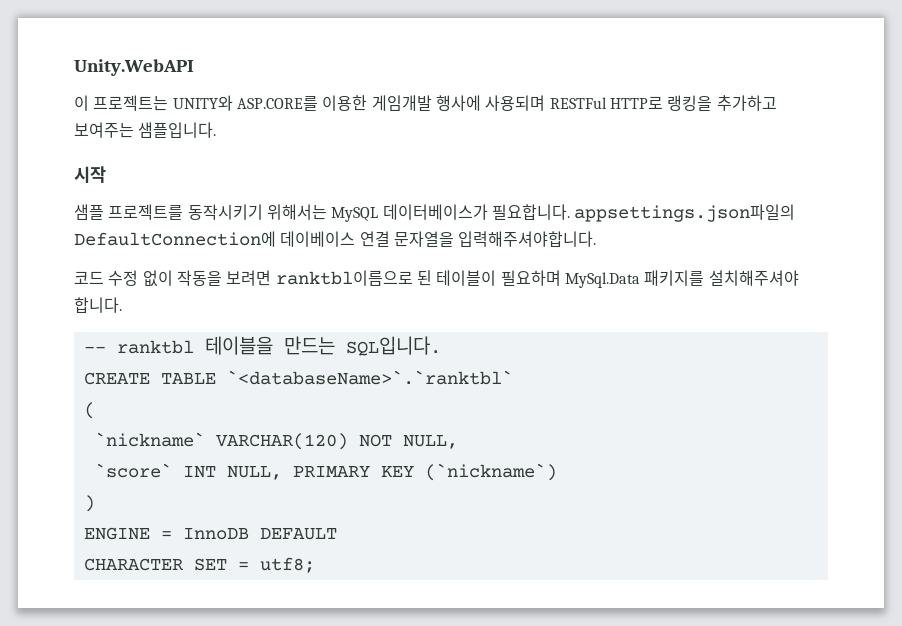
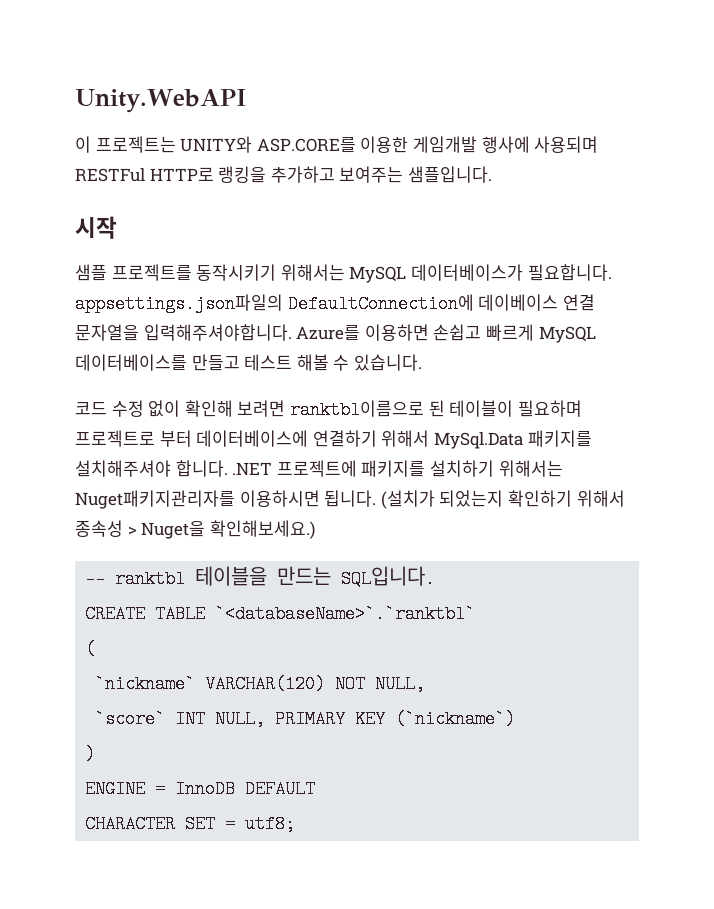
(597, 239) none -> [296,324,596,343] [75,354,422,371] Azure를 이용하면 손쉽고 빠르게 MySQL 데이터베이스를 만들고 테스트 해볼 수 있습니다.
[176,270,222,286] 작동을 -> [184,400,233,417] 확인해
(561, 278) none -> [75,430,430,447] 프로젝트로 부터 데이터베이스에 연결하기 위해서
(122, 305) none -> [232,460,563,477] [75,490,625,509] [75,520,315,539] .NET 프로젝트에 패키지를 설치하기 위해서는 Nuget패키지관리자를 이용하시면 됩니다. (설치가 되었는지 확인하기 위해서 종속성 > Nuget을 확인해보세요.)

